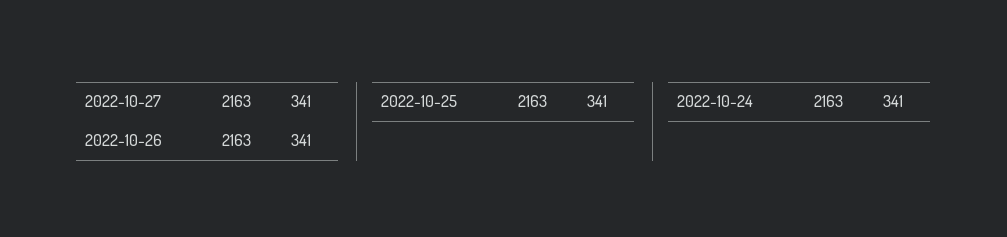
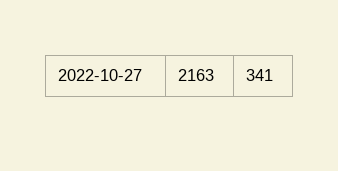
[85,134,163,146] [222,134,252,146] [291,134,312,146] [381,95,458,107] [518,95,548,107] [587,95,608,107] [677,95,754,107] [814,95,844,107] [883,95,904,107] // 2022-10-26 | 2163 | 341 // 2022-10-25 | 2163 | 341 // 2022-10-24 | 2163 | 341 -> (273, 75) none

